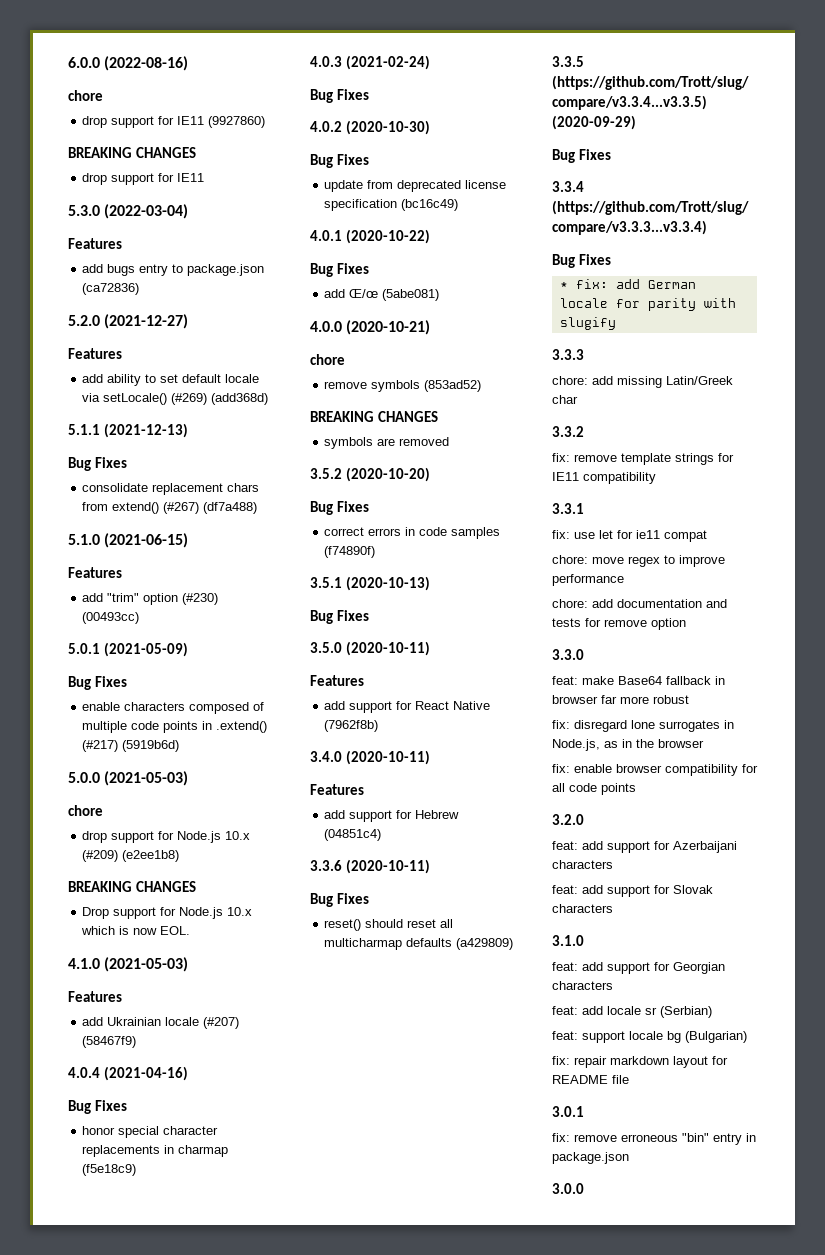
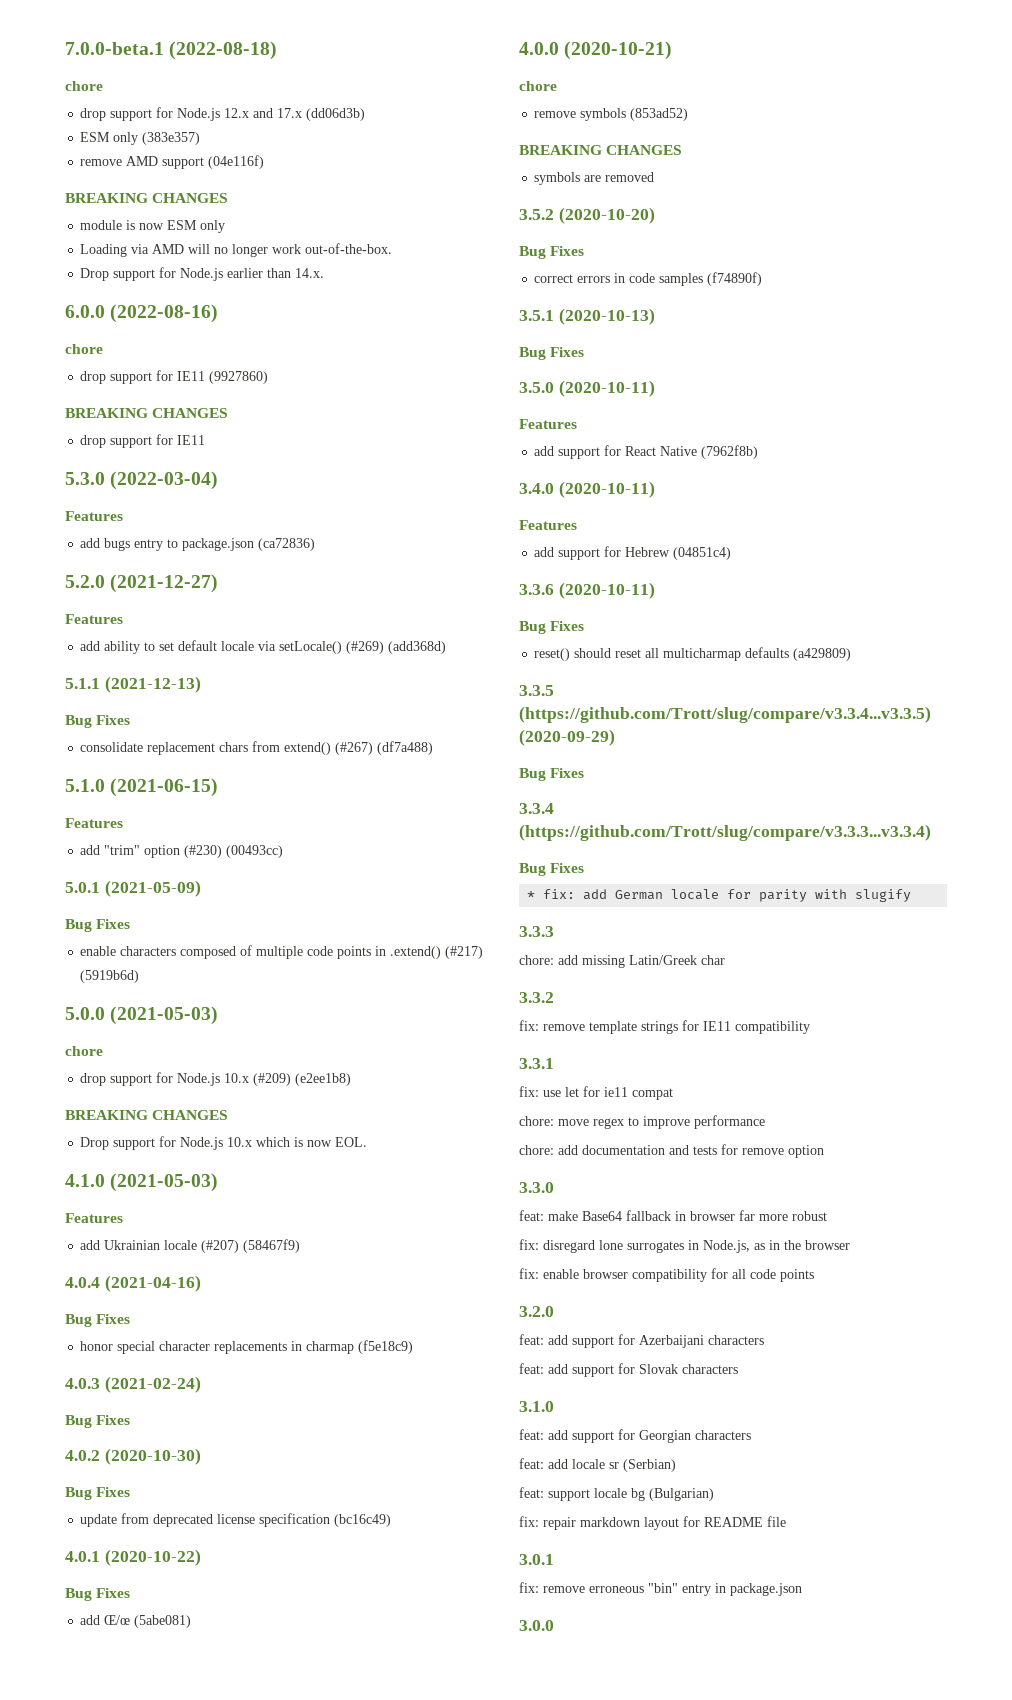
(68, 62) none -> [65,41,278,60] [65,81,103,91] [80,107,366,121] [80,132,201,145] [80,155,265,169] [65,193,229,203] [80,220,226,233] [80,243,393,257] [80,267,325,281] 7.0.0-beta.1 (2022-08-18) // chore // drop support for Node.js 12.x and 17.x (dd06d3b) // ESM only (383e357) // remove AMD support (04e116f) // BREAKING CHANGES // module is now ESM only // Loading via AMD will no longer work out-of-the-box. // Drop support for Node.js earlier than 14.x. //

